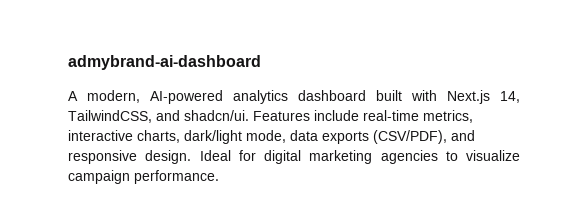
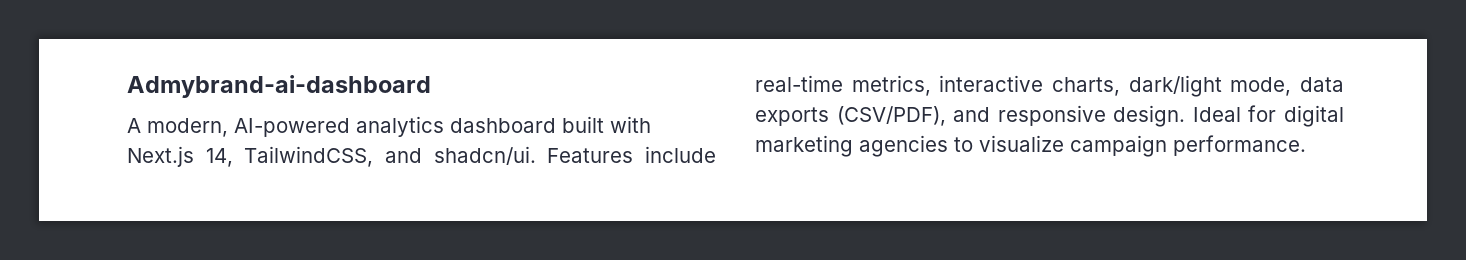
[68,55,261,70] admybrand-ai-dashboard -> [127,75,431,98] Admybrand-ai-dashboard

